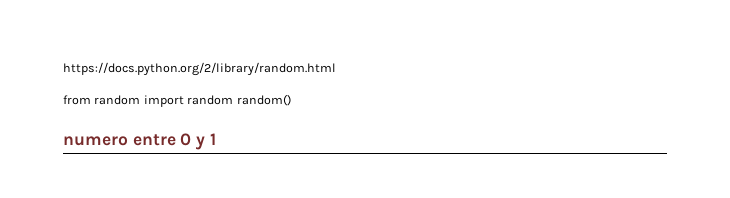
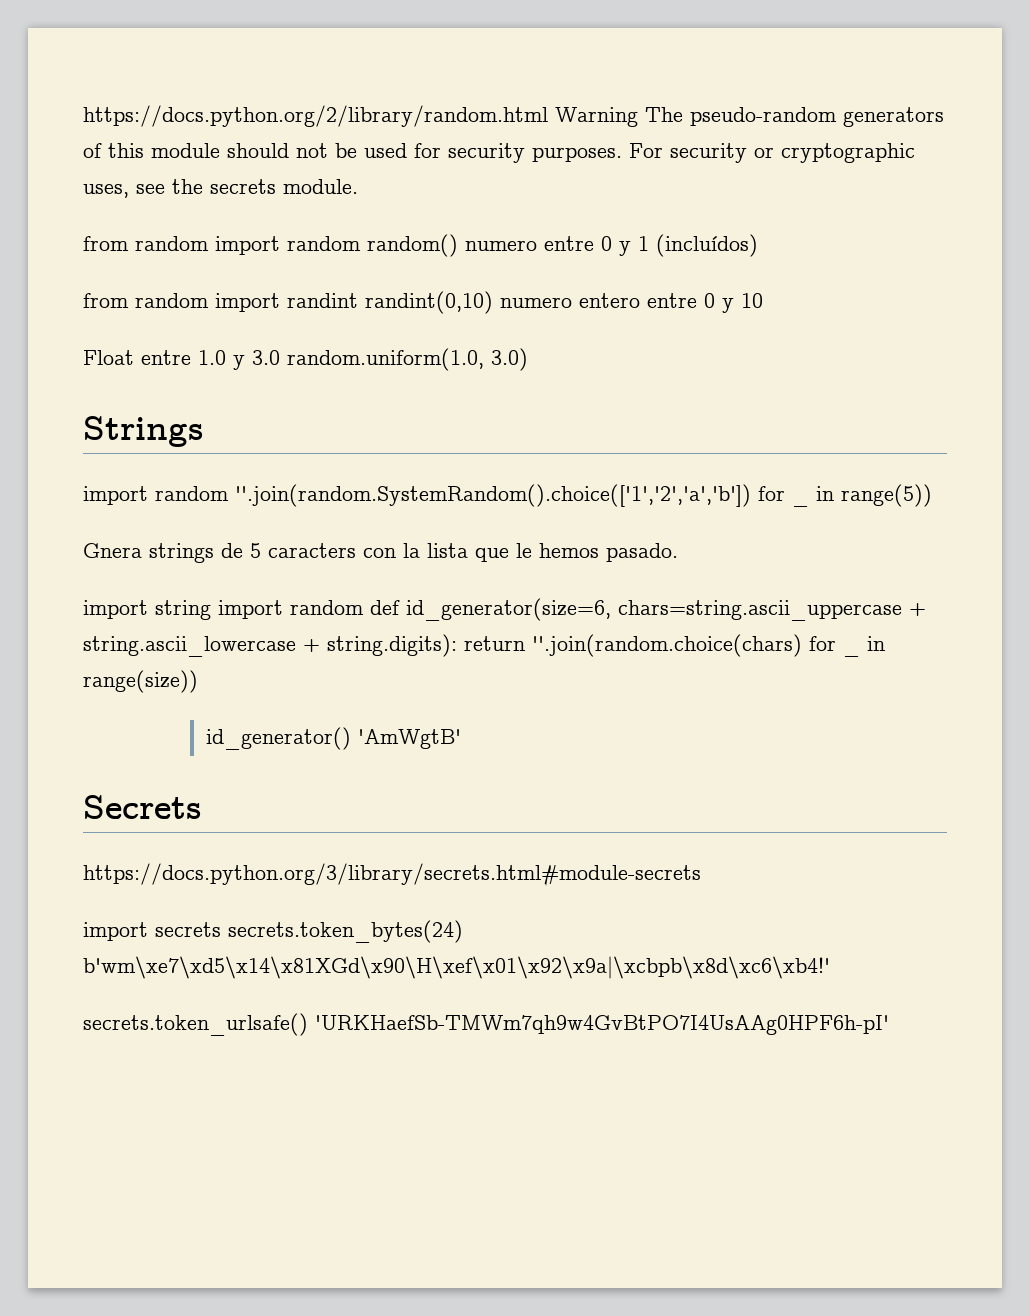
(336, 69) none -> [555,107,944,127] [83,143,915,163] [83,179,358,198] Warning The pseudo-random generators of this module should not be used for security purposes. For security or cryptographic uses, see the secrets module.
(291, 100) // -> (458, 245) none
(216, 139) none -> [656,234,758,257] [83,291,763,314] [83,348,528,371] [83,416,203,447] [83,484,785,507] [792,501,809,507] [816,484,932,507] [83,543,678,563] [83,598,926,621] [83,634,836,657] [843,651,860,657] [867,636,885,651] [83,670,198,693] [205,727,461,750] [83,795,201,819] [83,863,701,887] [83,920,463,943] [83,956,830,979] [83,1013,889,1036] (incluídos) // from random import randint randint(0,10) numero entero entre 0 y 10 // Float entre 1.0 y 3.0 random.uniform(1.0, 3.0) // Strings // import random ''.join(random.SystemRandom().choice(['1','2','a','b']) for _ in range(5)) // Gnera strings de 5 caracters con la lista que le hemos pasado. // import string import random def id_generator(size=6, chars=string.ascii_uppercase + string.ascii_lowercase + string.digits): return ''.join(random.choice(chars) for _ in range(size)) // id_generator() 'AmWgtB' // Secrets // https://docs.python.org/3/library/secrets.html#module-secrets // import secrets secrets.token_bytes(24) b'wm\xe7\xd5\x14\x81XGd\x90\H\xef\x01\x92\x9a|\xcbpb\x8d\xc6\xb4!' // secrets.token_urlsafe() 'URKHaefSb-TMWm7qh9w4GvBtPO7I4UsAAg0HPF6h-pI'

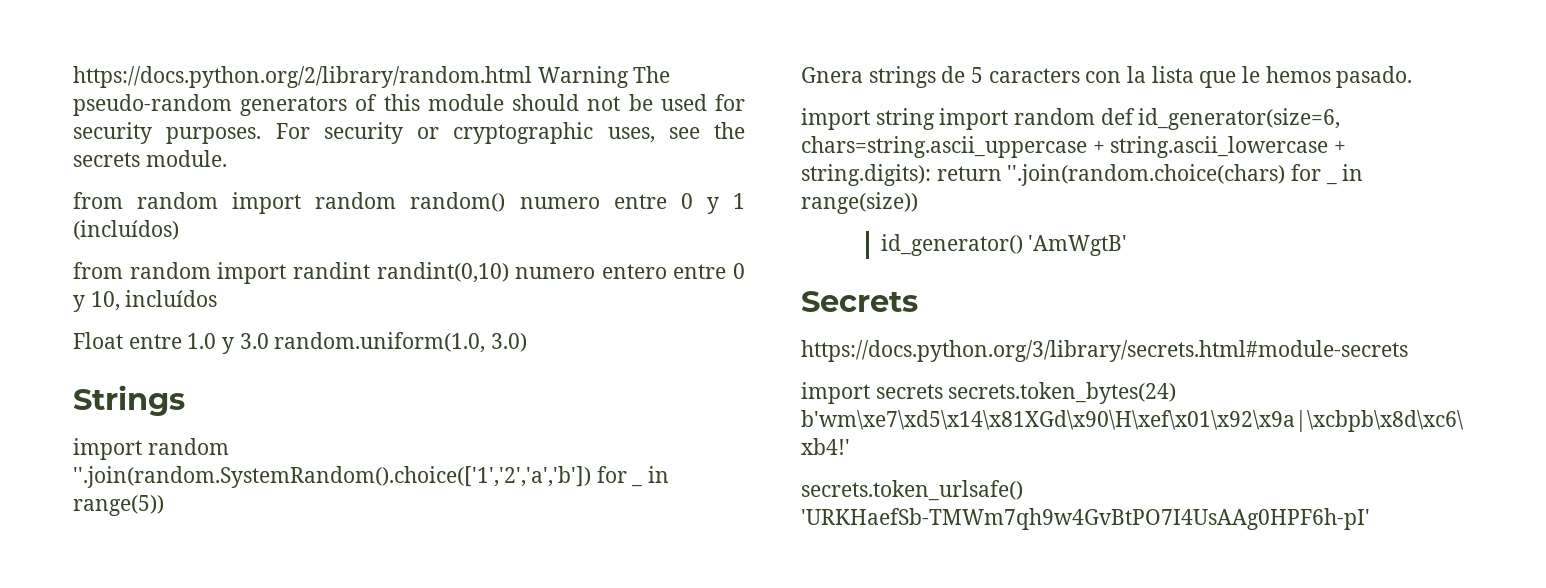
[741,293,763,308] 10 -> [90,290,218,311] 10, incluídos

